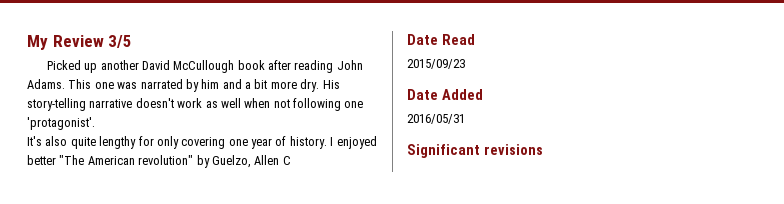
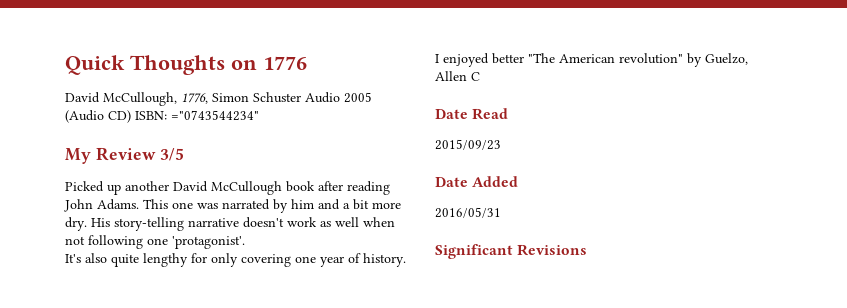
(27, 42) none -> [65,55,307,75] [65,92,372,106] [65,110,259,123] Quick Thoughts on 1776 // David McCullough, 1776, Simon Schuster Audio 2005 (Audio CD) ISBN: ="0743544234" //
[483,144,543,155] revisions -> [517,244,588,256] Revisions

